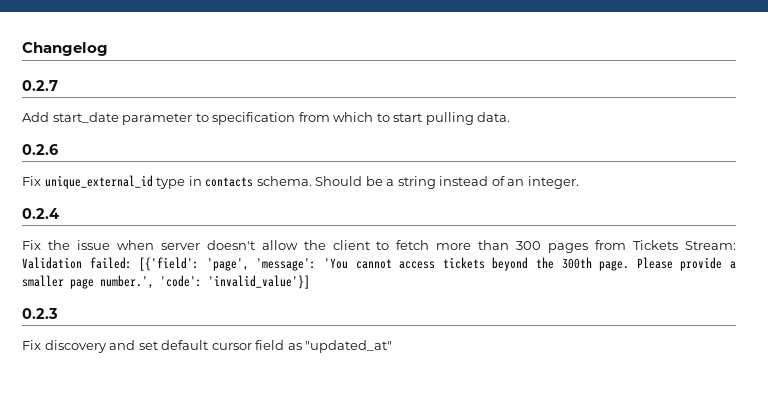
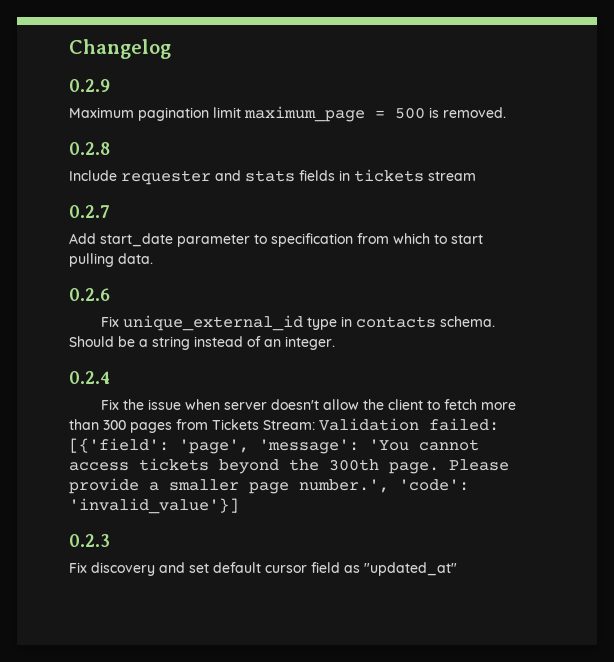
(108, 49) none -> [69,79,110,92] [69,106,506,122] [69,142,110,155] [69,169,476,185] // 0.2.9 // Maximum pagination limit maximum_page = 500 is removed. // 0.2.8 // Include requester and stats fields in tickets stream

